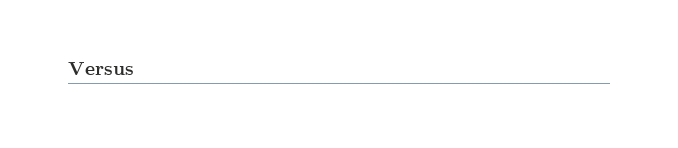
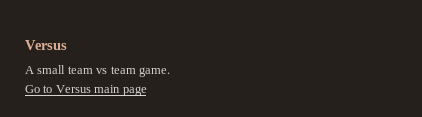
[68,62,134,75] Versus -> [25,40,67,50] [25,65,170,77] [25,85,147,96] Versus // A small team vs team game. // Go to Versus main page

